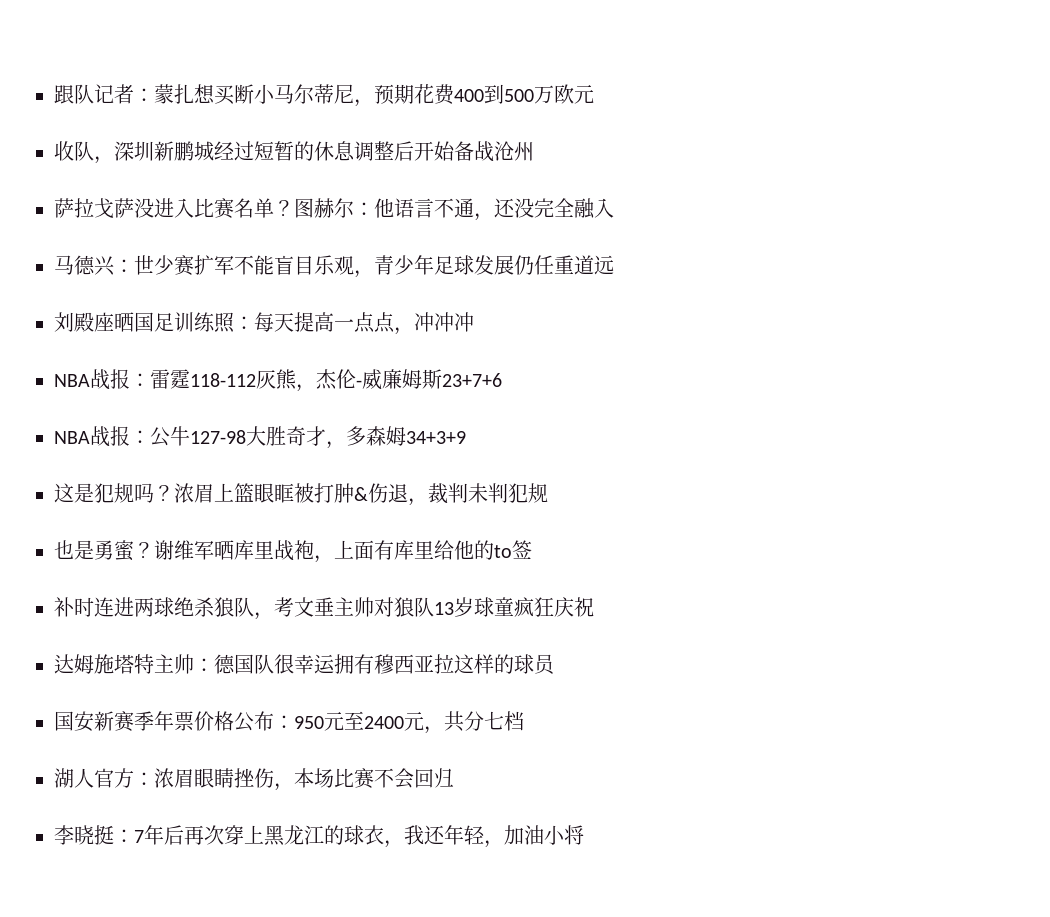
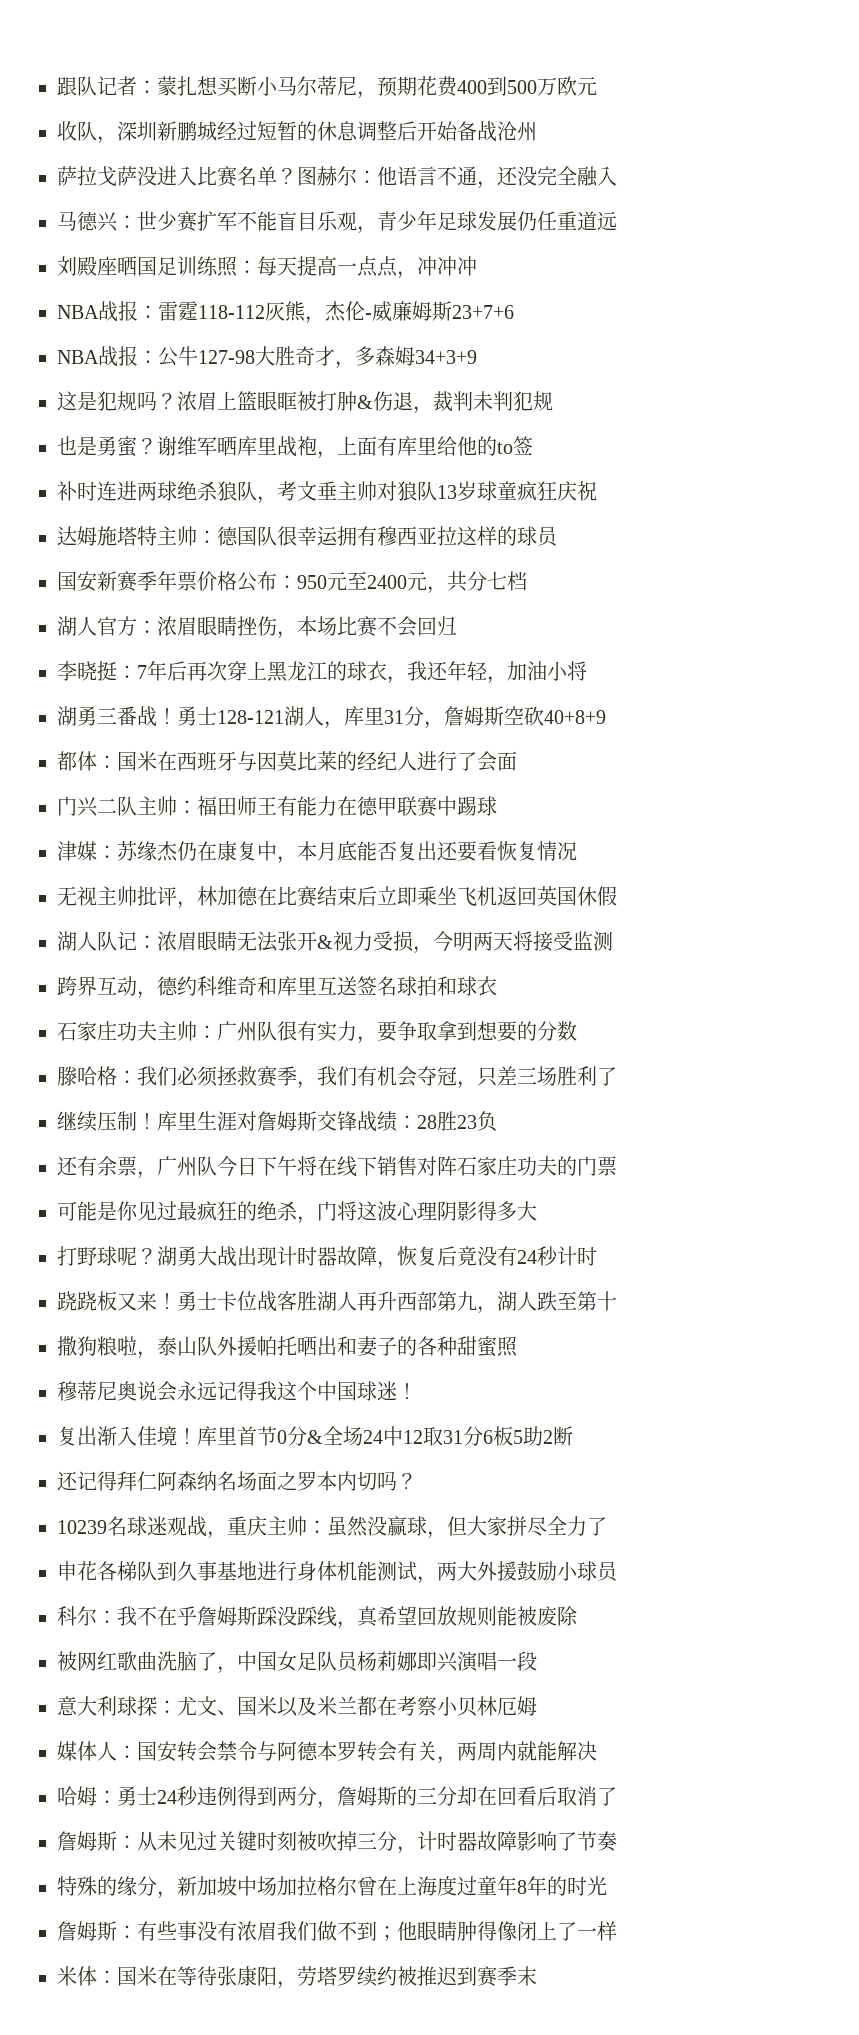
(584, 835) none -> [57,706,606,729] [57,751,517,772] [57,796,497,817] [57,840,577,864] [57,886,617,909] [57,931,613,954] [57,976,497,999] [57,1021,577,1044] [57,1066,617,1089] [57,1111,497,1132] [57,1156,617,1179] [57,1201,537,1224] [57,1246,597,1269] [57,1291,617,1314] [57,1336,518,1359] [57,1381,417,1402] [57,1426,573,1446] [57,1471,417,1491] [57,1516,607,1539] [57,1561,619,1584] [57,1606,578,1629] [57,1651,537,1674] [57,1696,537,1717] [57,1741,597,1764] [57,1786,617,1809] [57,1831,617,1854] [57,1875,607,1899] [57,1921,617,1941] [57,1966,537,1989] // 湖勇三番战！勇士128-121湖人，库里31分，詹姆斯空砍40+8+9 // 都体：国米在西班牙与因莫比莱的经纪人进行了会面 // 门兴二队主帅：福田师王有能力在德甲联赛中踢球 // 津媒：苏缘杰仍在康复中，本月底能否复出还要看恢复情况 // 无视主帅批评，林加德在比赛结束后立即乘坐飞机返回英国休假 // 湖人队记：浓眉眼睛无法张开&视力受损，今明两天将接受监测 // 跨界互动，德约科维奇和库里互送签名球拍和球衣 // 石家庄功夫主帅：广州队很有实力，要争取拿到想要的分数 // 滕哈格：我们必须拯救赛季，我们有机会夺冠，只差三场胜利了 // 继续压制！库里生涯对詹姆斯交锋战绩：28胜23负 // 还有余票，广州队今日下午将在线下销售对阵石家庄功夫的门票 // 可能是你见过最疯狂的绝杀，门将这波心理阴影得多大 // 打野球呢？湖勇大战出现计时器故障，恢复后竟没有24秒计时 // 跷跷板又来！勇士卡位战客胜湖人再升西部第九，湖人跌至第十 // 撒狗粮啦，泰山队外援帕托晒出和妻子的各种甜蜜照 // 穆蒂尼奥说会永远记得我这个中国球迷！ // 复出渐入佳境！库里首节0分&全场24中12取31分6板5助2断 // 还记得拜仁阿森纳名场面之罗本内切吗？ // 10239名球迷观战，重庆主帅：虽然没赢球，但大家拼尽全力了 // 申花各梯队到久事基地进行身体机能测试，两大外援鼓励小球员 // 科尔：我不在乎詹姆斯踩没踩线，真希望回放规则能被废除 // 被网红歌曲洗脑了，中国女足队员杨莉娜即兴演唱一段 // 意大利球探：尤文、国米以及米兰都在考察小贝林厄姆 // 媒体人：国安转会禁令与阿德本罗转会有关，两周内就能解决 // 哈姆：勇士24秒违例得到两分，詹姆斯的三分却在回看后取消了 // 詹姆斯：从未见过关键时刻被吹掉三分，计时器故障影响了节奏 // 特殊的缘分，新加坡中场加拉格尔曾在上海度过童年8年的时光 // 詹姆斯：有些事没有浓眉我们做不到；他眼睛肿得像闭上了一样 // 米体：国米在等待张康阳，劳塔罗续约被推迟到赛季末

